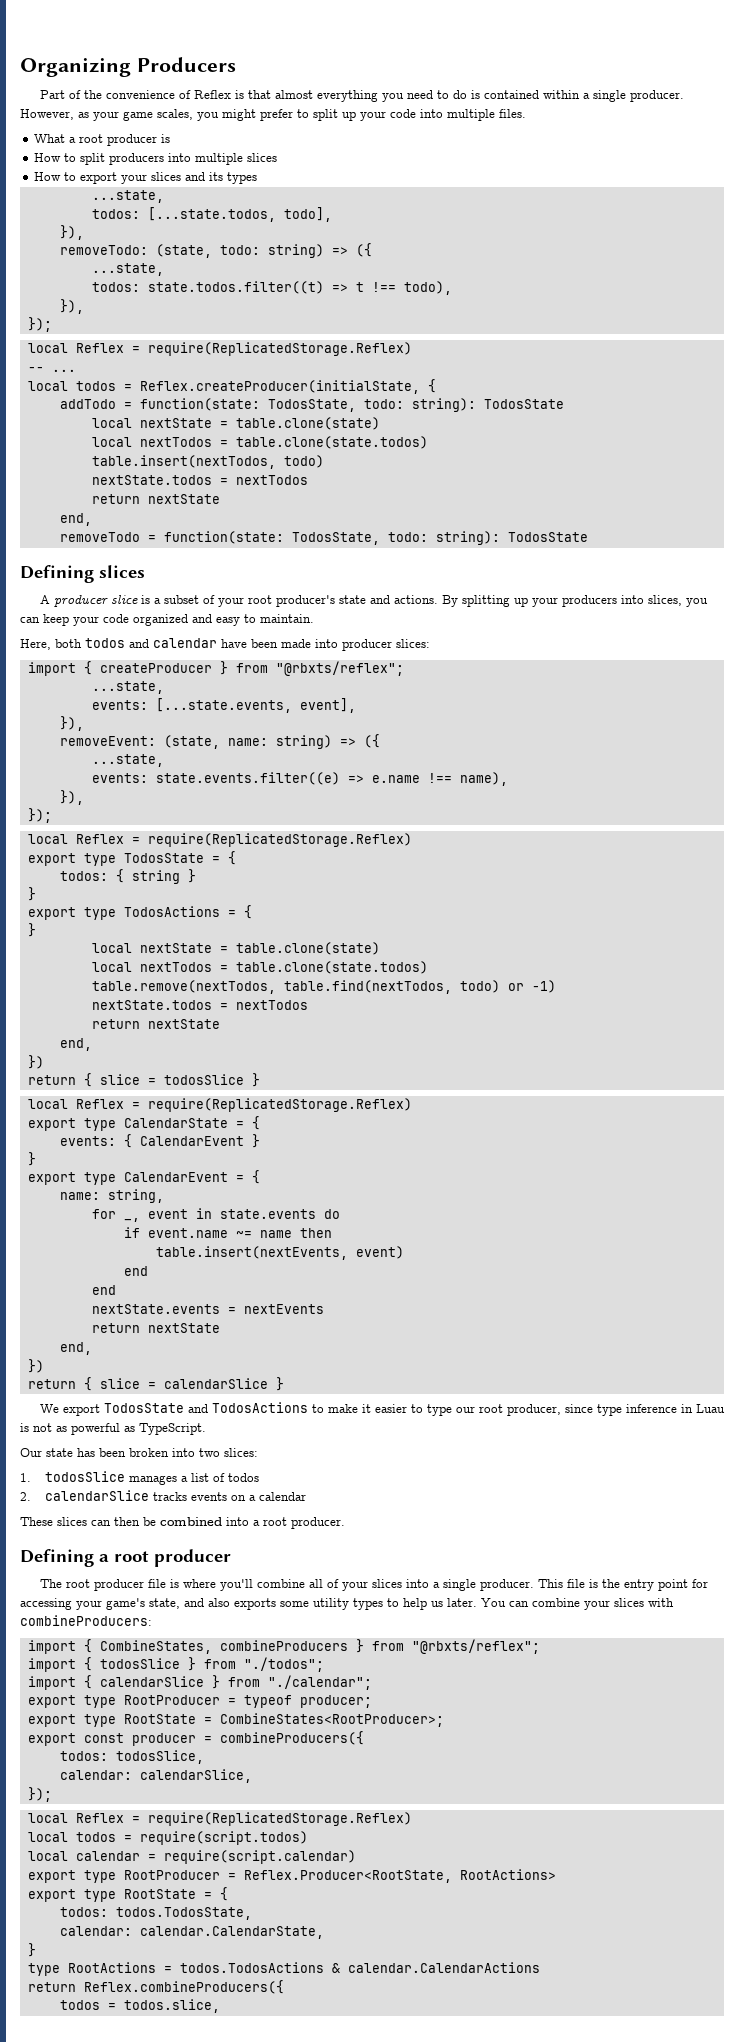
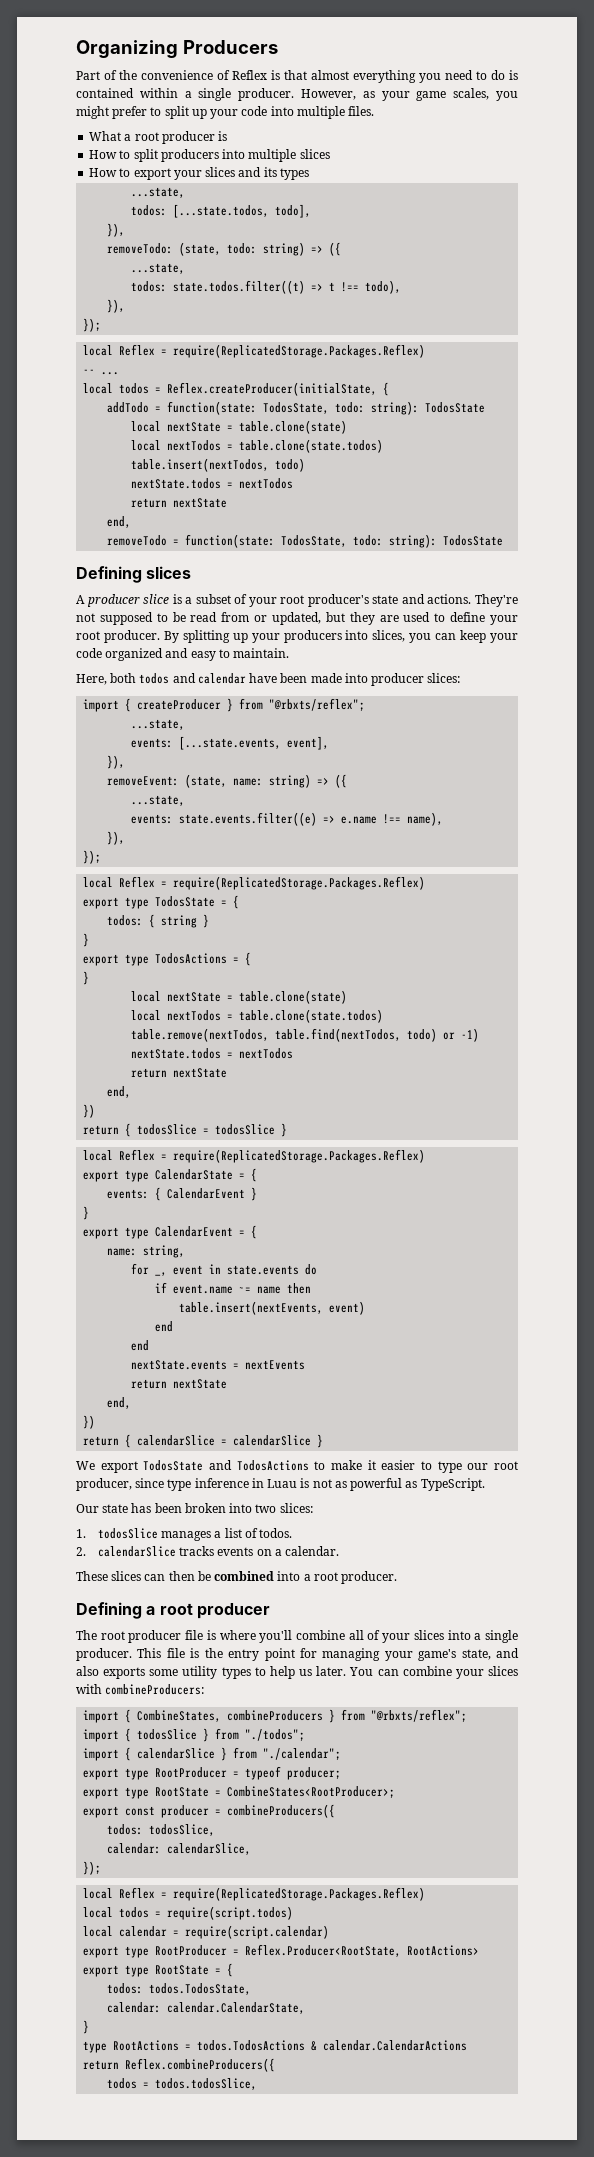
[147,342,412,356] require(ReplicatedStorage.Reflex) -> [173,344,426,358] require(ReplicatedStorage.Packages.Reflex)
(438, 599) none -> [475,594,518,607] [76,612,518,625] [76,630,160,643] They're not supposed to be read from or updated, but they are used to define your root producer.
[147,833,412,847] require(ReplicatedStorage.Reflex) -> [173,876,426,890] require(ReplicatedStorage.Packages.Reflex)
[99,1074,140,1085] slice -> [137,1124,198,1135] todosSlice
[147,1098,412,1112] require(ReplicatedStorage.Reflex) -> [173,1149,426,1163] require(ReplicatedStorage.Packages.Reflex)
[99,1378,140,1389] slice -> [137,1435,216,1446] calendarSlice
[227,1473,259,1482] todos -> [259,1528,293,1538] todos.
[258,1492,306,1501] calendar -> [285,1546,340,1556] calendar.
[20,1598,72,1610] accessing -> [322,1648,381,1661] managing
[147,1812,412,1826] require(ReplicatedStorage.Reflex) -> [173,1887,426,1901] require(ReplicatedStorage.Packages.Reflex)
[123,1999,220,2013] todos.slice, -> [155,2078,258,2090] todos.todosSlice,

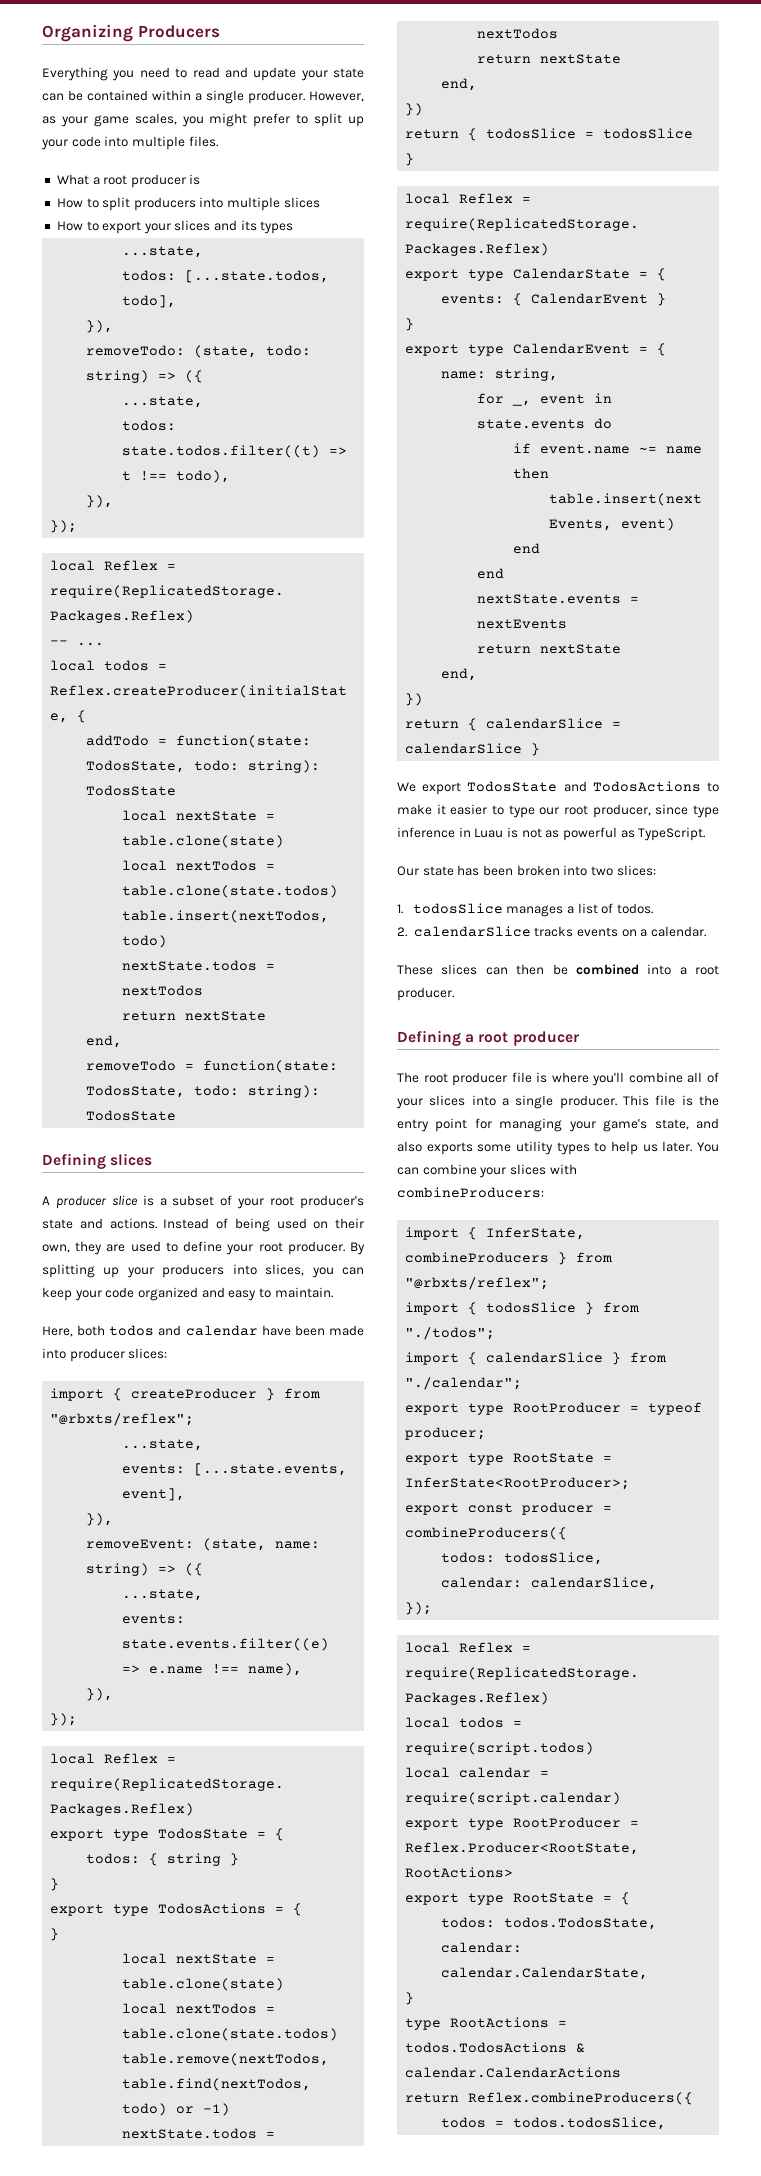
[76,70,518,83] Part of the convenience of Reflex is that almost everything you need to do is -> [42,67,364,81] [42,90,83,101] Everything you need to read and update your state can be
[475,594,518,607] [76,612,345,625] They're not supposed to be read from or updated, but -> [163,1218,364,1232] [42,1244,70,1253] Instead of being used on their own,
[137,1710,222,1722] CombineStates, -> [486,1227,586,1240] InferState,
[227,1786,396,1798] CombineStates<RootProducer>; -> [405,1477,631,1490] InferState<RootProducer>;

